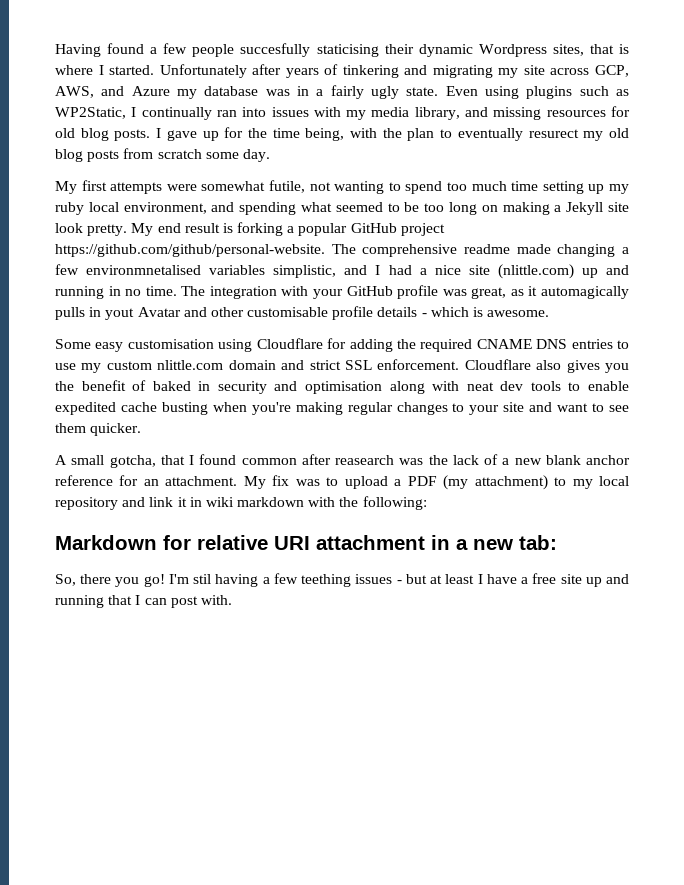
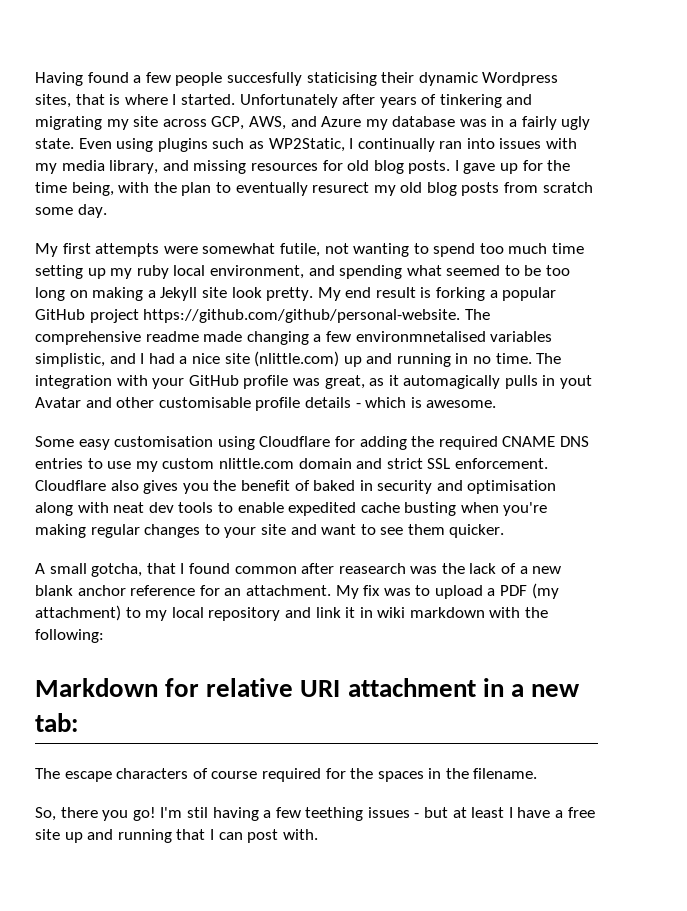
(557, 542) none -> [35,768,538,782] // The escape characters of course required for the spaces in the filename.

